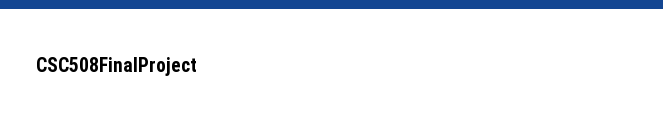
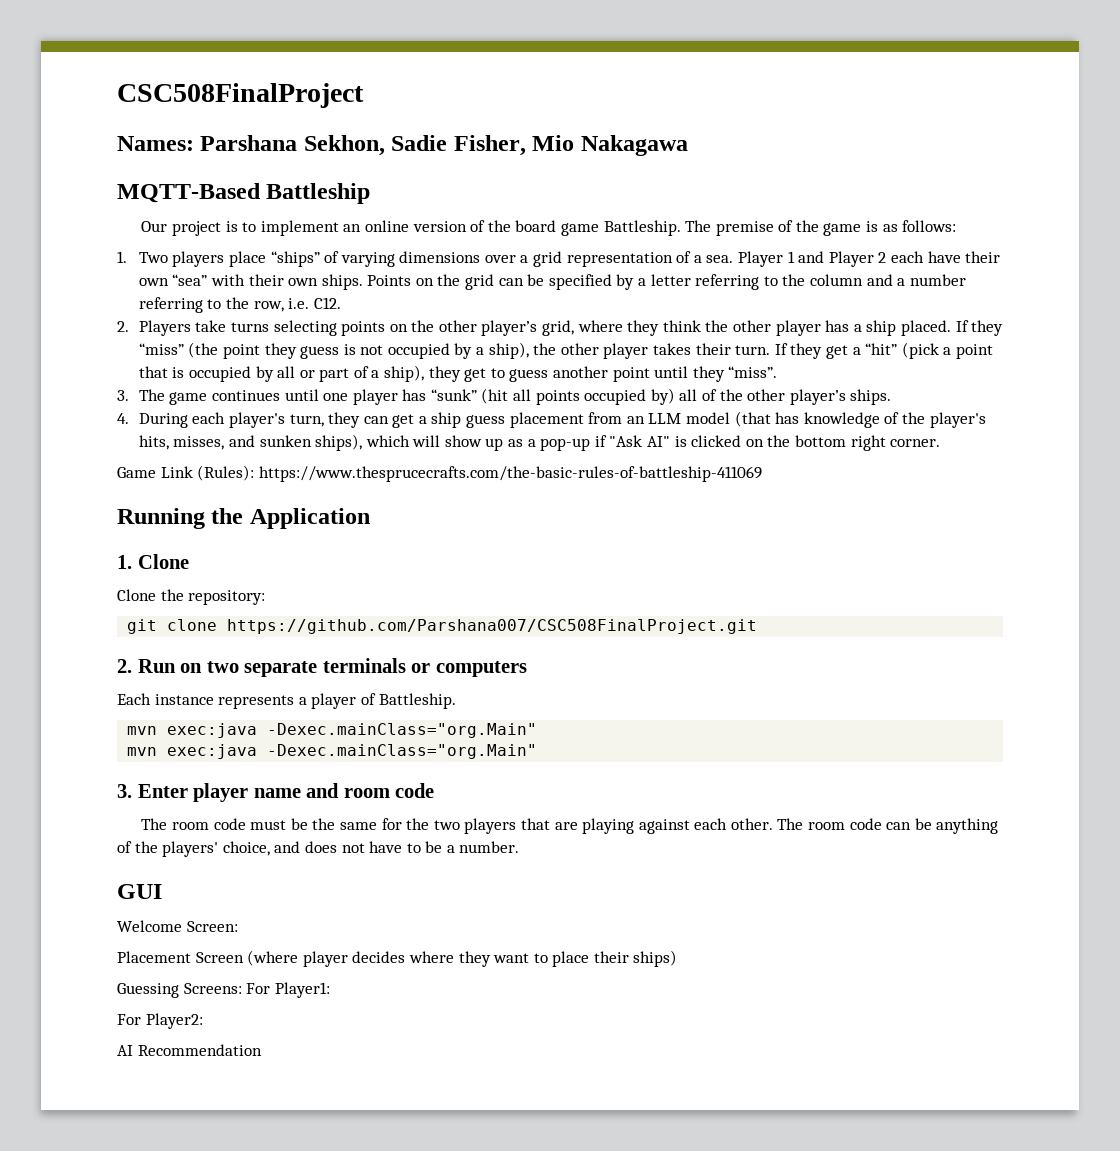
(197, 66) none -> [117,135,688,156] [117,183,371,204] [141,220,957,236] [117,251,1001,267] [138,274,966,290] [138,297,341,313] [117,320,1004,336] [138,342,993,359] [138,365,778,382] [117,388,892,405] [117,411,986,428] [138,434,941,451] [117,465,762,482] [117,508,370,529] [117,554,189,569] [117,589,266,605] [127,619,758,634] [117,658,527,677] [117,693,456,709] [127,723,538,738] [127,744,538,759] [117,783,435,802] [141,818,999,834] [117,841,520,857] [117,884,162,899] [117,920,238,932] [117,950,678,967] [117,982,330,998] [117,1013,203,1029] [117,1044,262,1056] // Names: Parshana Sekhon, Sadie Fisher, Mio Nakagawa // MQTT-Based Battleship // Our project is to implement an online version of the board game Battleship. The premise of the game is as follows: // 1. Two players place “ships” of varying dimensions over a grid representation of a sea. Player 1 and Player 2 each have their own “sea” with their own ships. Points on the grid can be specified by a letter referring to the column and a number referring to the row, i.e. C12. // 2. Players take turns selecting points on the other player’s grid, where they think the other player has a ship placed. If they “miss” (the point they guess is not occupied by a ship), the other player takes their turn. If they get a “hit” (pick a point that is occupied by all or part of a ship), they get to guess another point until they “miss”. // 3. The game continues until one player has “sunk” (hit all points occupied by) all of the other player’s ships. // 4. During each player's turn, they can get a ship guess placement from an LLM model (that has knowledge of the player's hits, misses, and sunken ships), which will show up as a pop-up if "Ask AI" is clicked on the bottom right corner. // Game Link (Rules): https://www.thesprucecrafts.com/the-basic-rules-of-battleship-411069 // Running the Application // 1. Clone // Clone the repository: // git clone https://github.com/Parshana007/CSC508FinalProject.git // 2. Run on two separate terminals or computers // Each instance represents a player of Battleship. // mvn exec:java -Dexec.mainClass="org.Main" // mvn exec:java -Dexec.mainClass="org.Main" // 3. Enter player name and room code // The room code must be the same for the two players that are playing against each other. The room code can be anything of the players' choice, and does not have to be a number. // GUI // Welcome Screen: // Placement Screen (where player decides where they want to place their ships) // Guessing Screens: For Player1: // For Player2: // AI Recommendation

